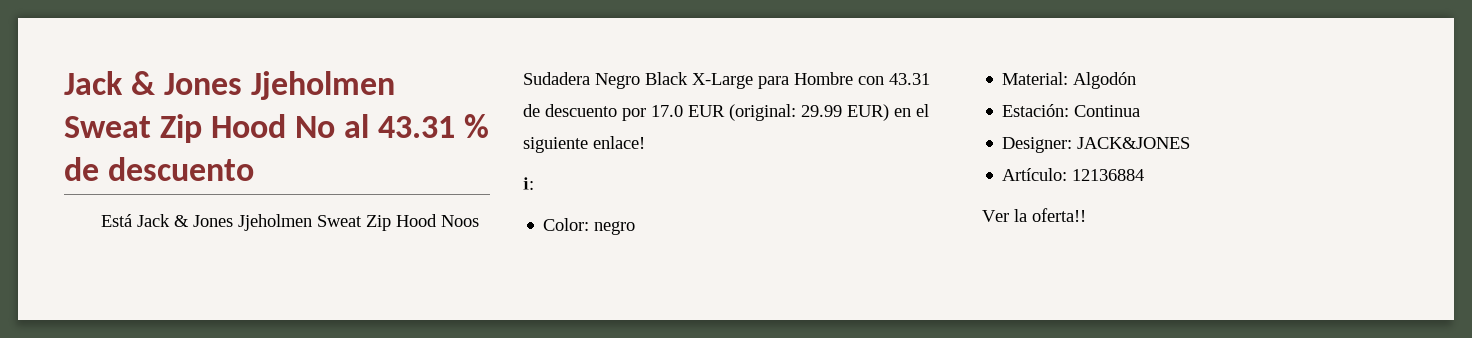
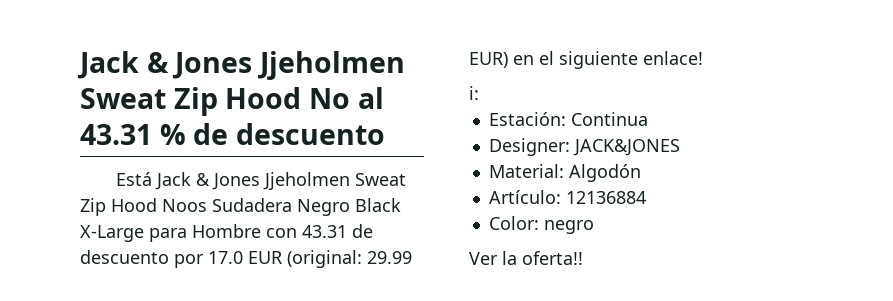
[543,218,636,235] [1002,72,1137,89] // Color: negro // Material: Algodón -> (479, 93) none
(1191, 143) none -> [488,164,641,182] // Material: Algodón
(1145, 175) none -> [488,216,594,234] // Color: negro

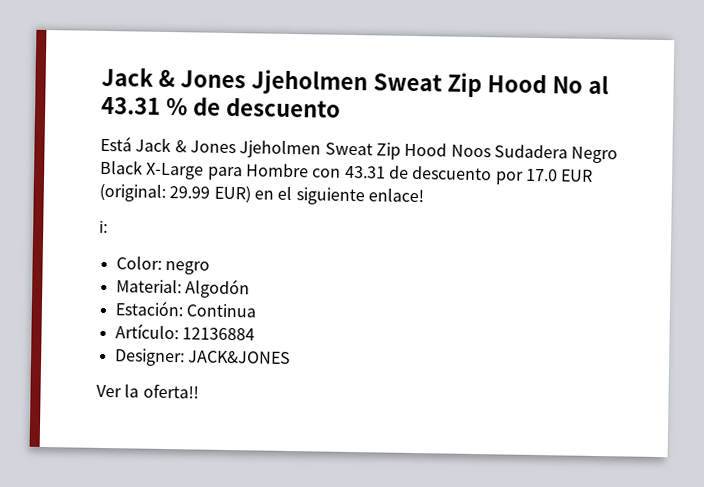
(479, 93) none -> [115,256,210,275] [115,278,250,299] // Color: negro // Material: Algodón
(648, 119) none -> [114,323,255,341] // Artículo: 12136884
[488,164,641,182] [488,190,646,204] [488,216,594,234] // Material: Algodón // Artículo: 12136884 // Color: negro -> (291, 357) none

